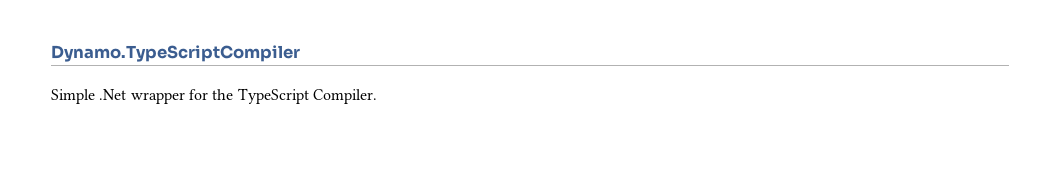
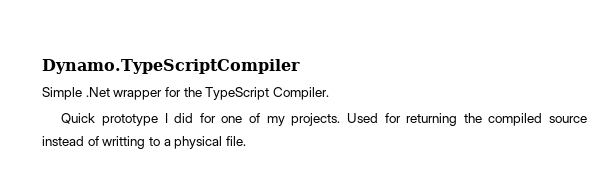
(377, 96) none -> [61,113,587,126] [42,136,246,149] // Quick prototype I did for one of my projects. Used for returning the compiled source instead of writting to a physical file.

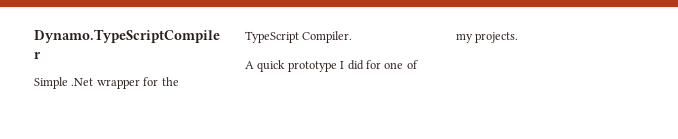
[61,113,96,124] Quick -> [245,60,286,72] A quick
[346,113,587,126] [42,136,246,149] Used for returning the compiled source instead of writting to a physical file. -> (519, 37) none

